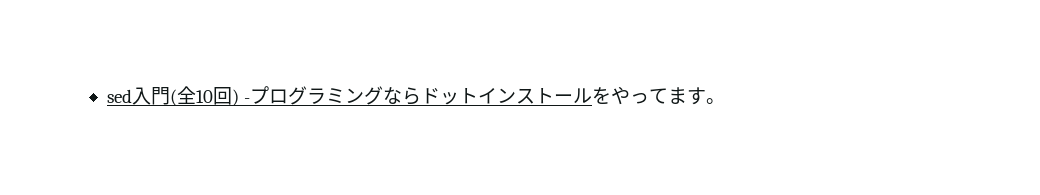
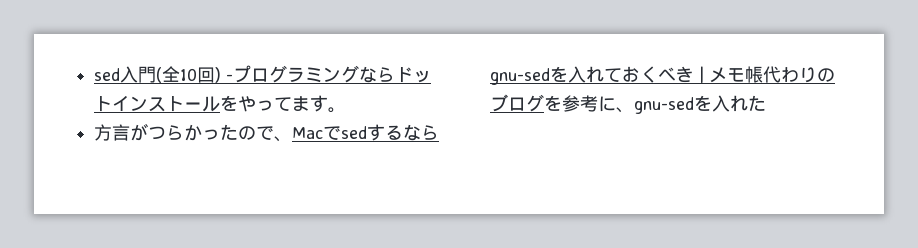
(726, 101) none -> [94,123,440,142] [490,66,836,85] [490,94,767,114] // 方言がつらかったので、Macでsedするならgnu-sedを入れておくべき | メモ帳代わりのブログを参考に、gnu-sedを入れた

